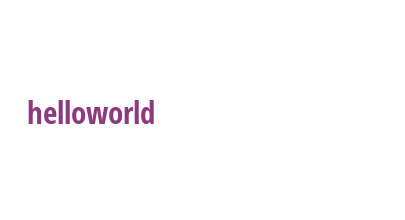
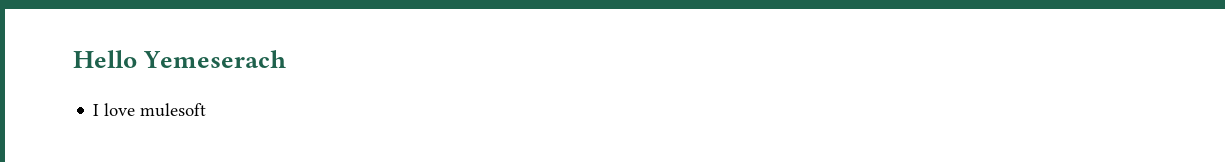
[27,100,155,124] helloworld -> [73,50,287,68] [93,103,207,117] Hello Yemeserach // I love mulesoft

